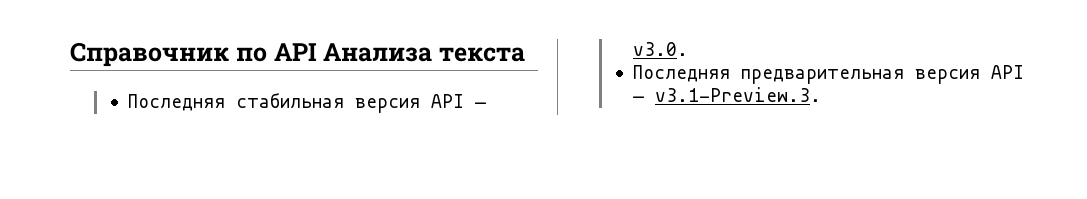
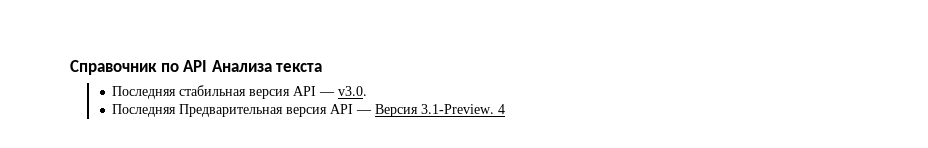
[741,65,1025,84] [633,87,822,102] предварительная версия API — v3.1-Preview.3. -> [179,104,506,117] Предварительная версия API — Версия 3.1-Preview. 4

